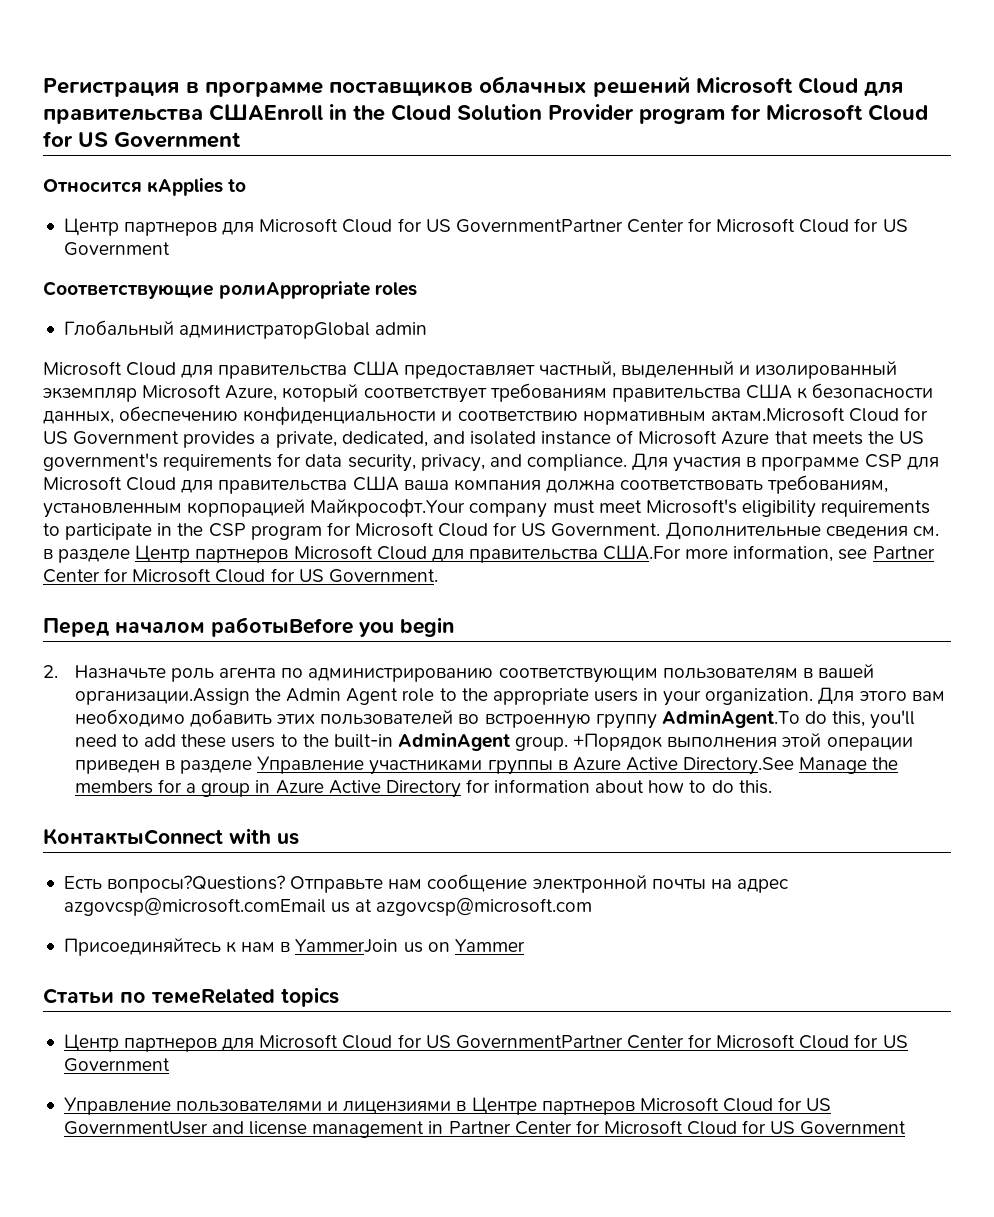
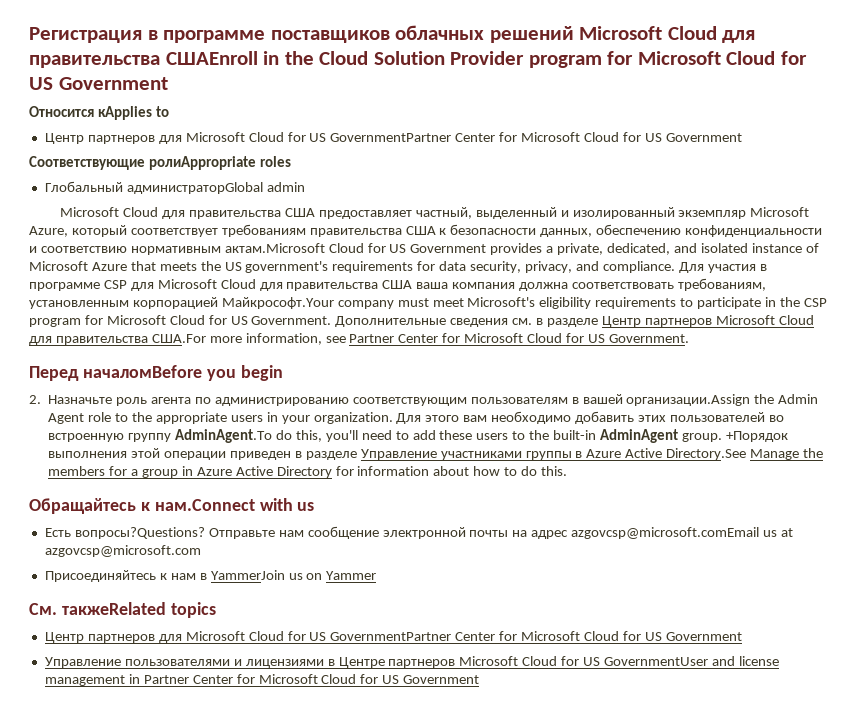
[115,617,353,637] началом работыBefore -> [82,365,202,378] началомBefore
[43,828,223,845] КонтактыConnect -> [29,498,255,514] Обращайтесь к нам.Connect
[43,988,275,1004] Статьи по темеRelated -> [29,602,166,615] См. такжеRelated

